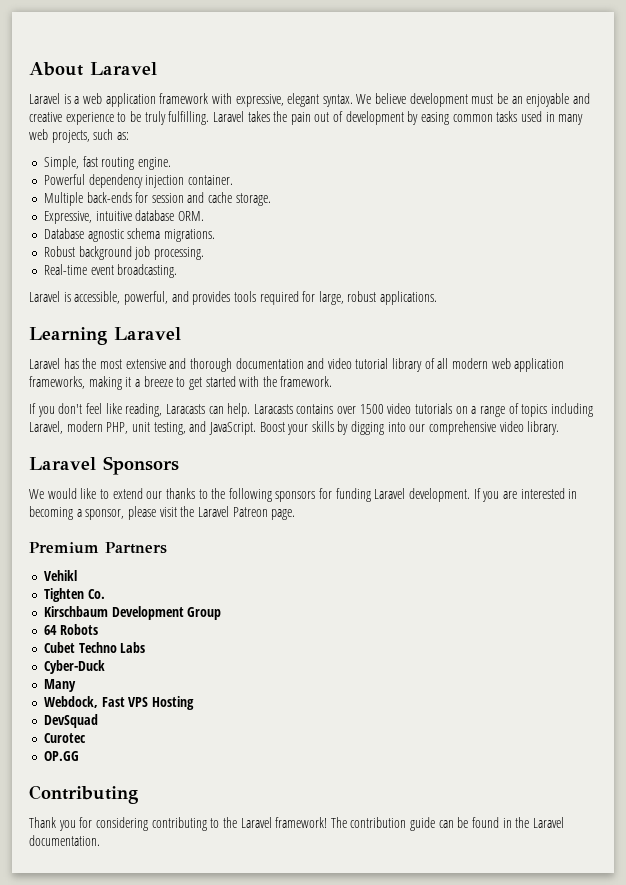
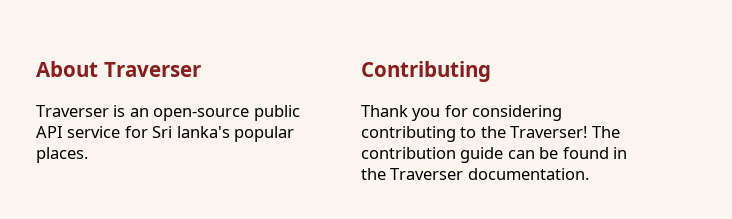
[90,62,157,75] [29,93,590,107] [29,111,584,125] [29,129,129,143] [43,156,171,170] [43,174,233,188] [43,192,271,206] [43,210,204,224] [43,228,215,242] [43,246,204,260] [43,264,178,278] [29,291,438,305] [29,327,181,345] [29,358,565,372] [29,376,333,390] [29,403,593,417] [29,421,560,435] [29,456,179,475] [29,488,578,502] [29,506,296,520] [29,542,167,554] [43,570,77,581] [43,588,105,602] [43,606,222,620] [43,624,98,635] [43,642,146,653] [43,660,105,674] [43,679,76,692] [43,696,194,710] [43,714,98,728] [43,733,85,743] [43,751,79,761] Laravel // Laravel is a web application framework with expressive, elegant syntax. We believe development must be an enjoyable and creative experience to be truly fulfilling. Laravel takes the pain out of development by easing common tasks used in many web projects, such as: // Simple, fast routing engine. // Powerful dependency injection container. // Multiple back-ends for session and cache storage. // Expressive, intuitive database ORM. // Database agnostic schema migrations. // Robust background job processing. // Real-time event broadcasting. // Laravel is accessible, powerful, and provides tools required for large, robust applications. // Learning Laravel // Laravel has the most extensive and thorough documentation and video tutorial library of all modern web application frameworks, making it a breeze to get started with the framework. // If you don't feel like reading, Laracasts can help. Laracasts contains over 1500 video tutorials on a range of topics including Laravel, modern PHP, unit testing, and JavaScript. Boost your skills by digging into our comprehensive video library. // Laravel Sponsors // We would like to extend our thanks to the following sponsors for funding Laravel development. If you are interested in becoming a sponsor, please visit the Laravel Patreon page. // Premium Partners // Vehikl // Tighten Co. // Kirschbaum Development Group // 64 Robots // Cubet Techno Labs // Cyber-Duck // Many // Webdock, Fast VPS Hosting // DevSquad // Curotec // OP.GG -> [103,62,201,77] [36,105,300,121] [36,126,295,142] [36,147,88,163] Traverser // Traverser is an open-source public API service for Sri lanka's popular places.
[240,817,328,828] Laravel framework! -> [510,126,588,138] Traverser!
[532,817,564,828] Laravel -> [390,168,464,180] Traverser

